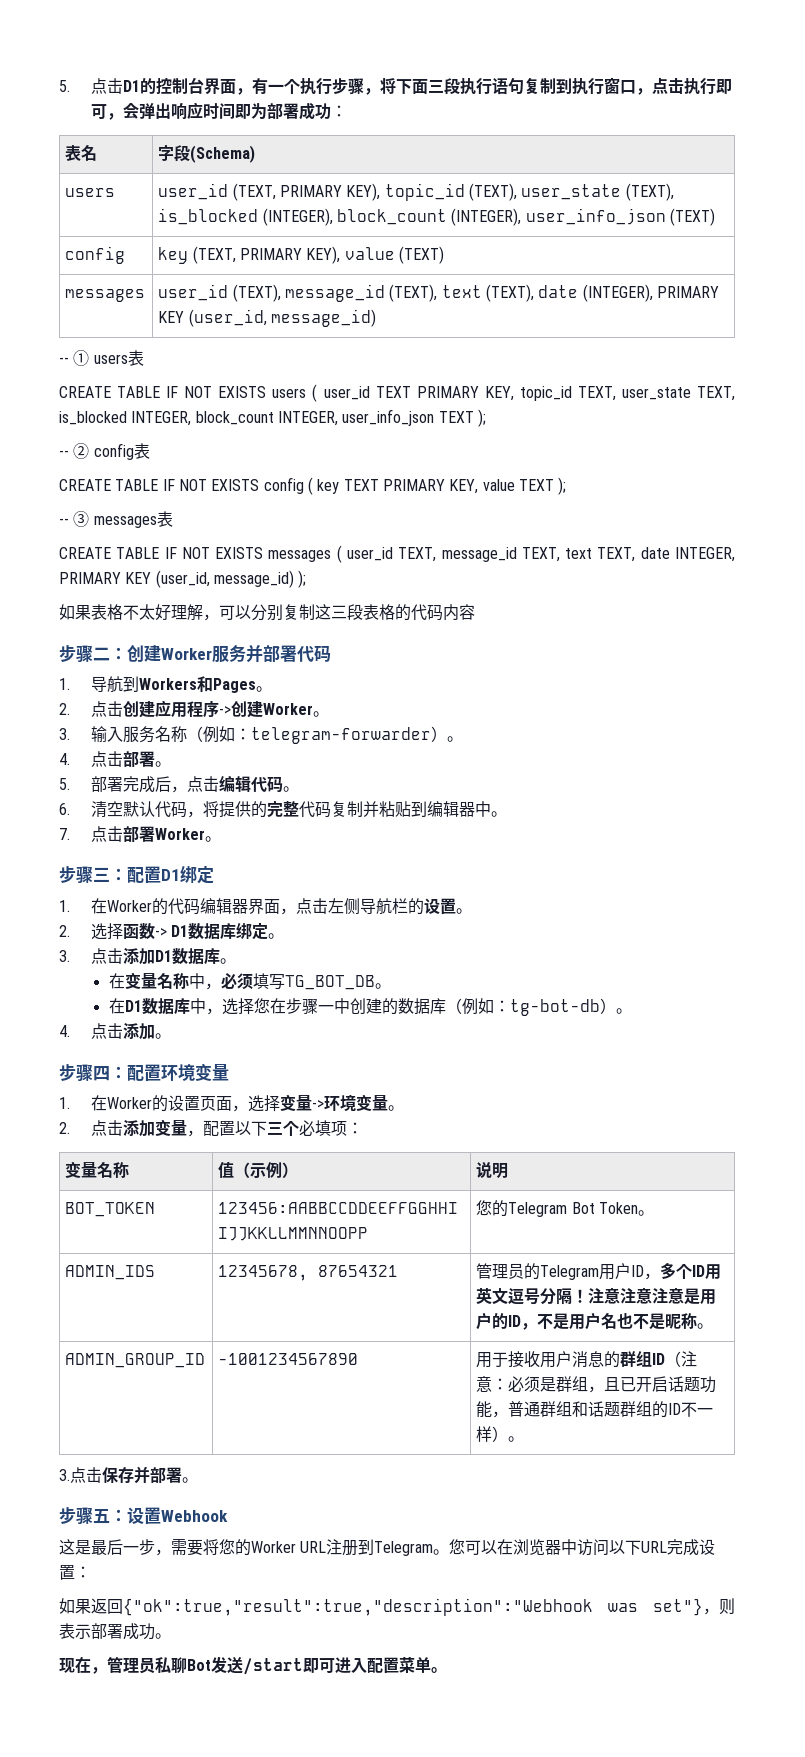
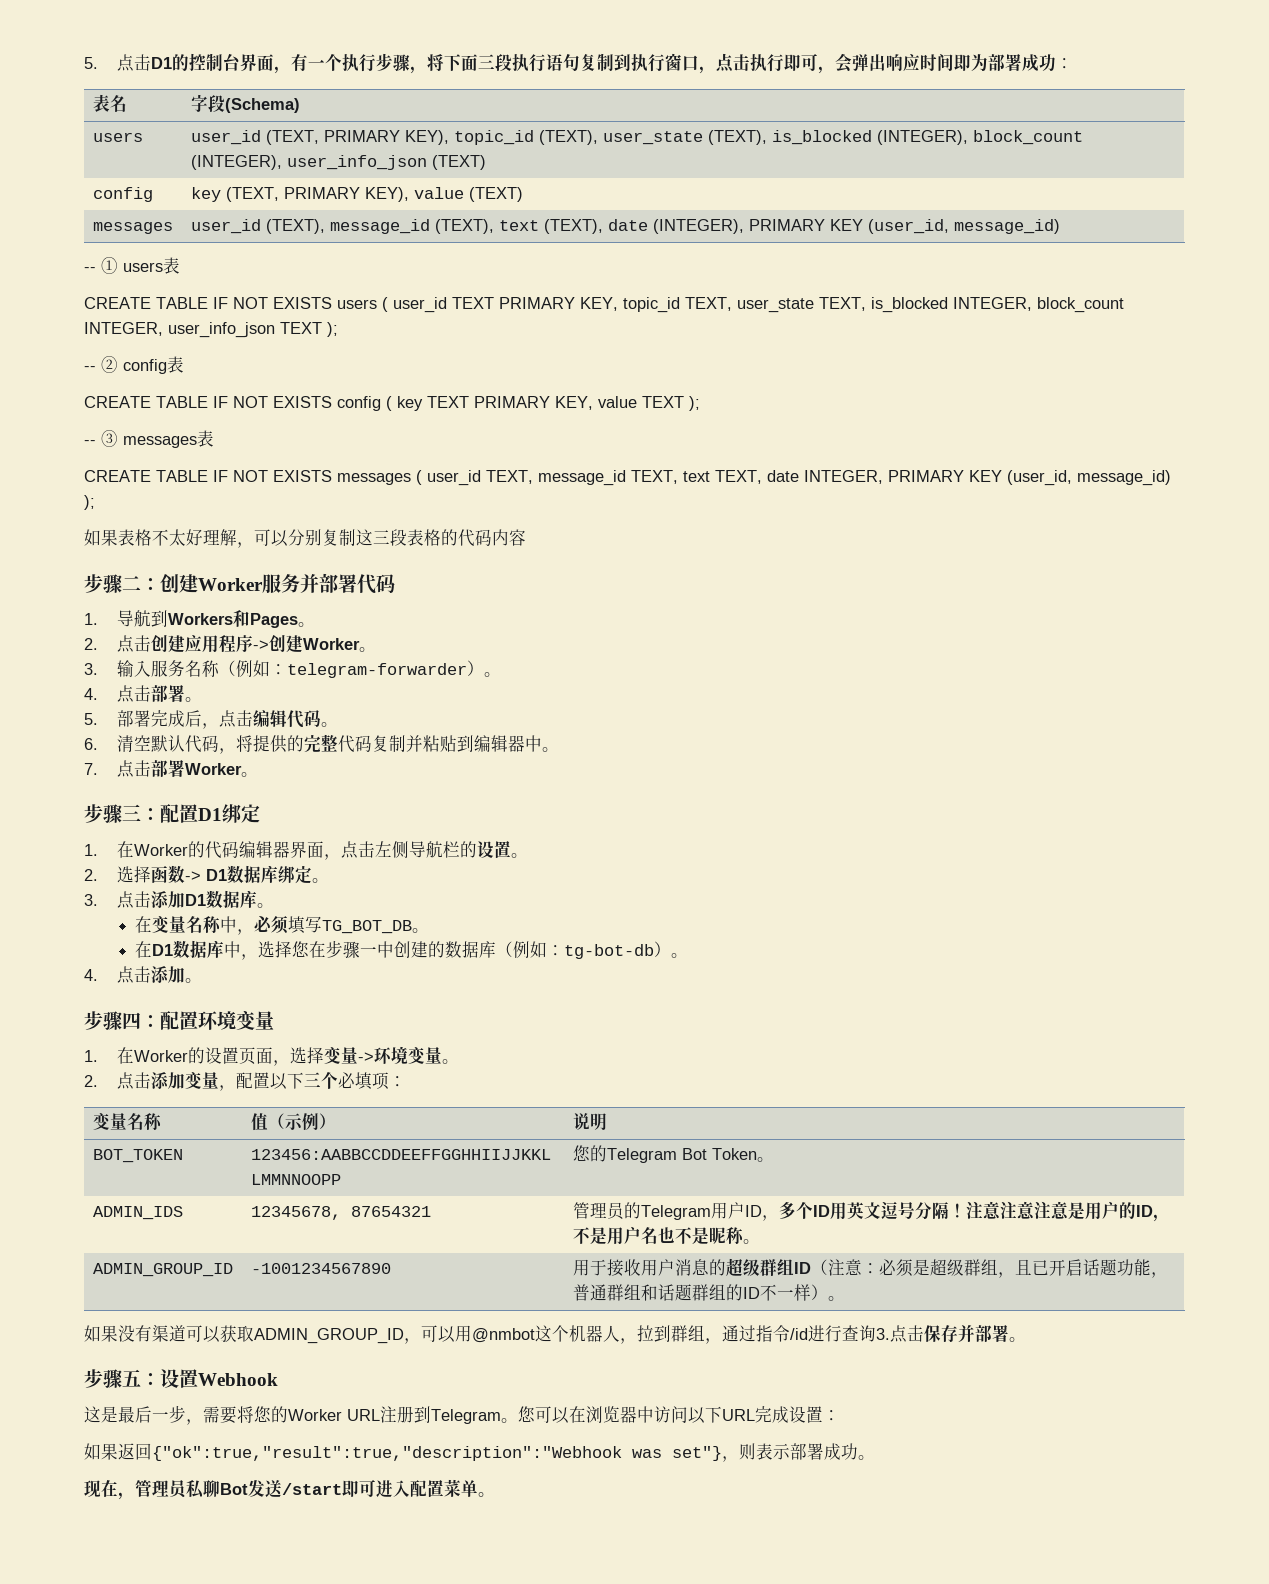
(621, 1359) none -> [725,1258,760,1277] 超级
(557, 1384) none -> [929,1259,964,1276] 超级
(525, 1439) none -> [84,1325,876,1344] 如果没有渠道可以获取ADMIN_GROUP_ID，可以用@nmbot这个机器人，拉到群组，通过指令/id进行查询

